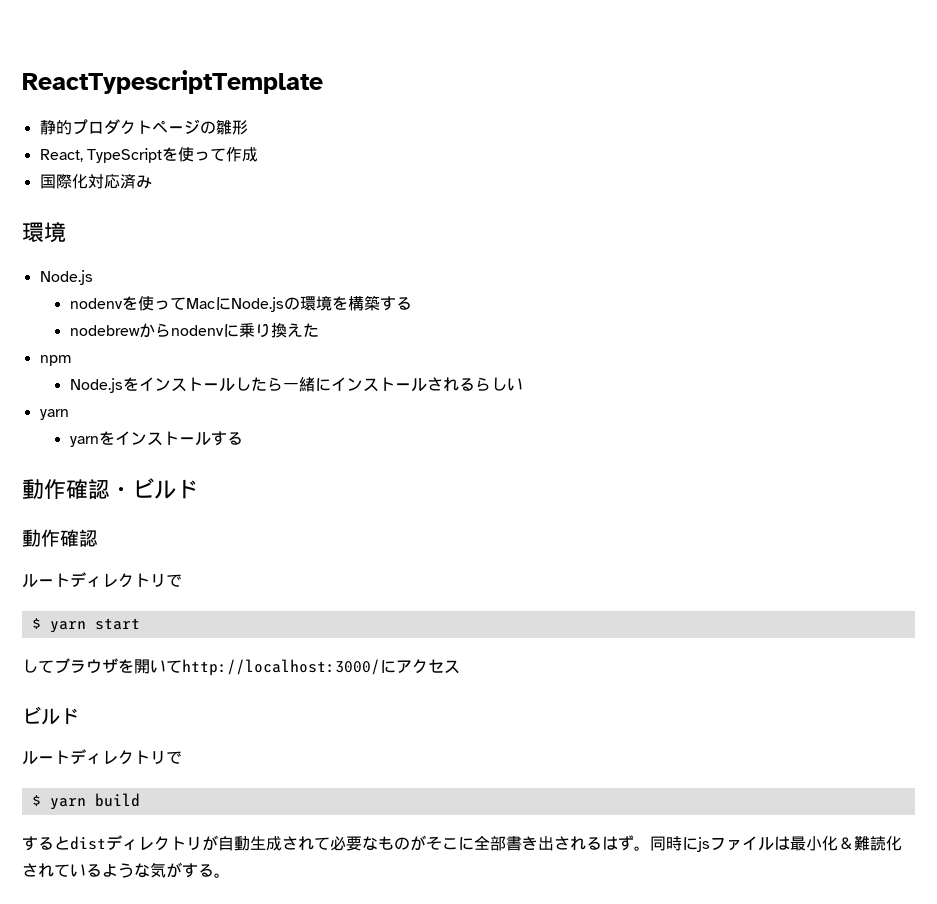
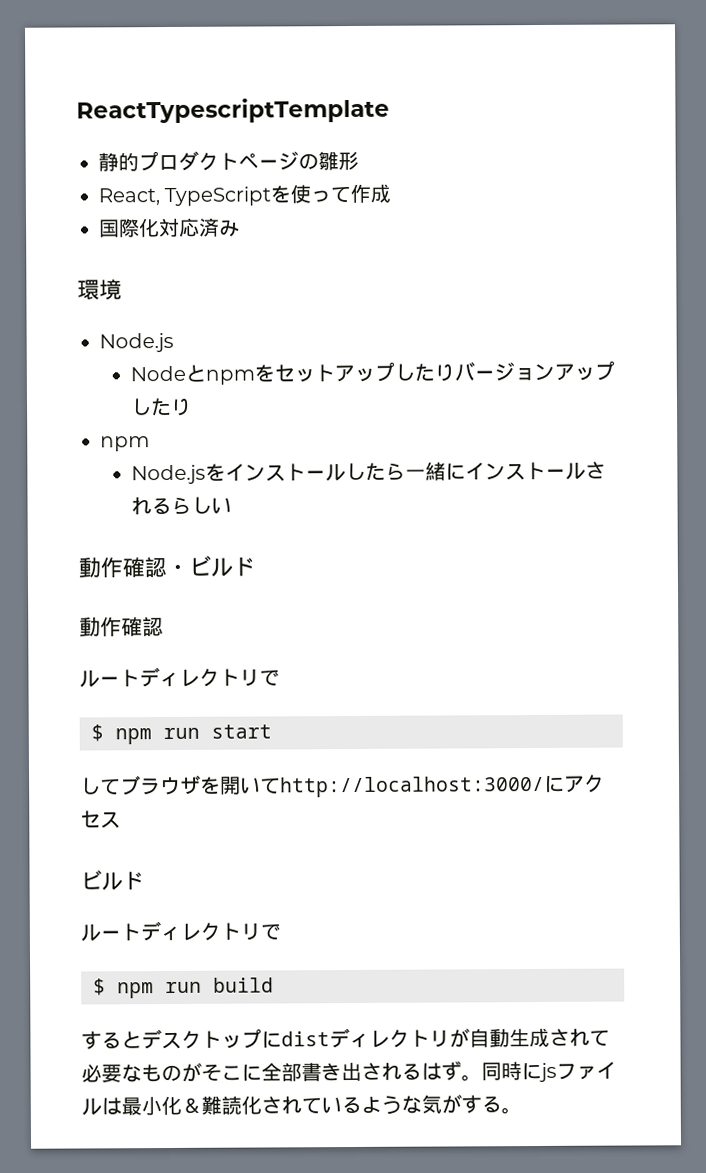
[69,295,412,312] [69,323,319,338] nodenvを使ってMacにNode.jsの環境を構築する // nodebrewからnodenvに乗り換えた -> [130,360,616,385] [130,397,193,417] Nodeとnpmをセットアップしたりバージョンアップしたり
[39,409,69,420] [69,431,243,447] // yarn // yarnをインストールする -> (233, 505) none
[49,621,86,633] yarn -> [115,727,200,745] npm run
[49,798,86,810] yarn -> [117,981,202,999] npm run
(70, 843) none -> [141,1028,282,1050] デスクトップに

